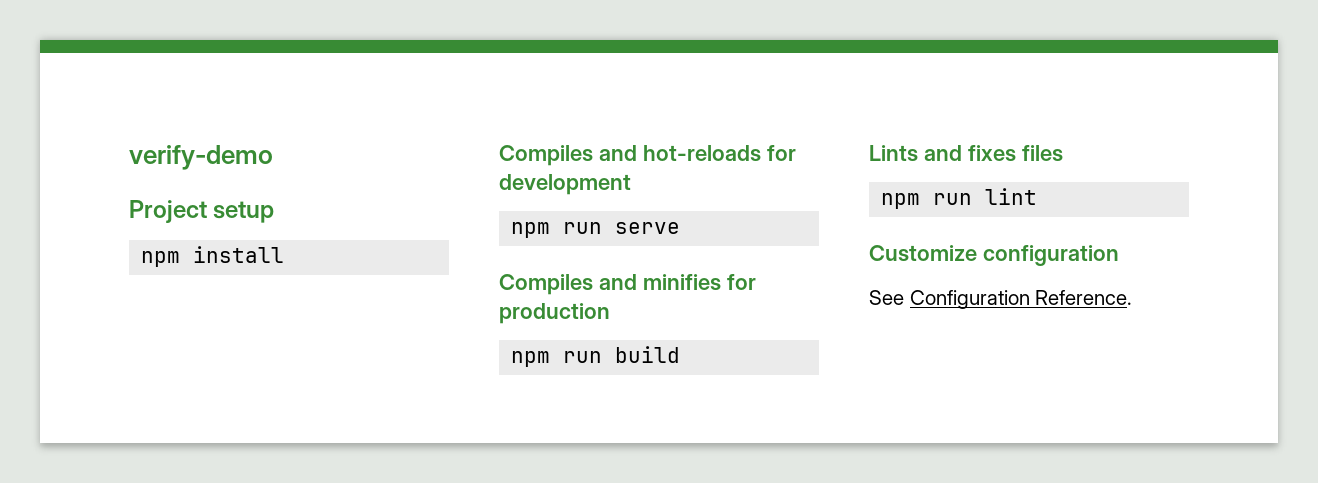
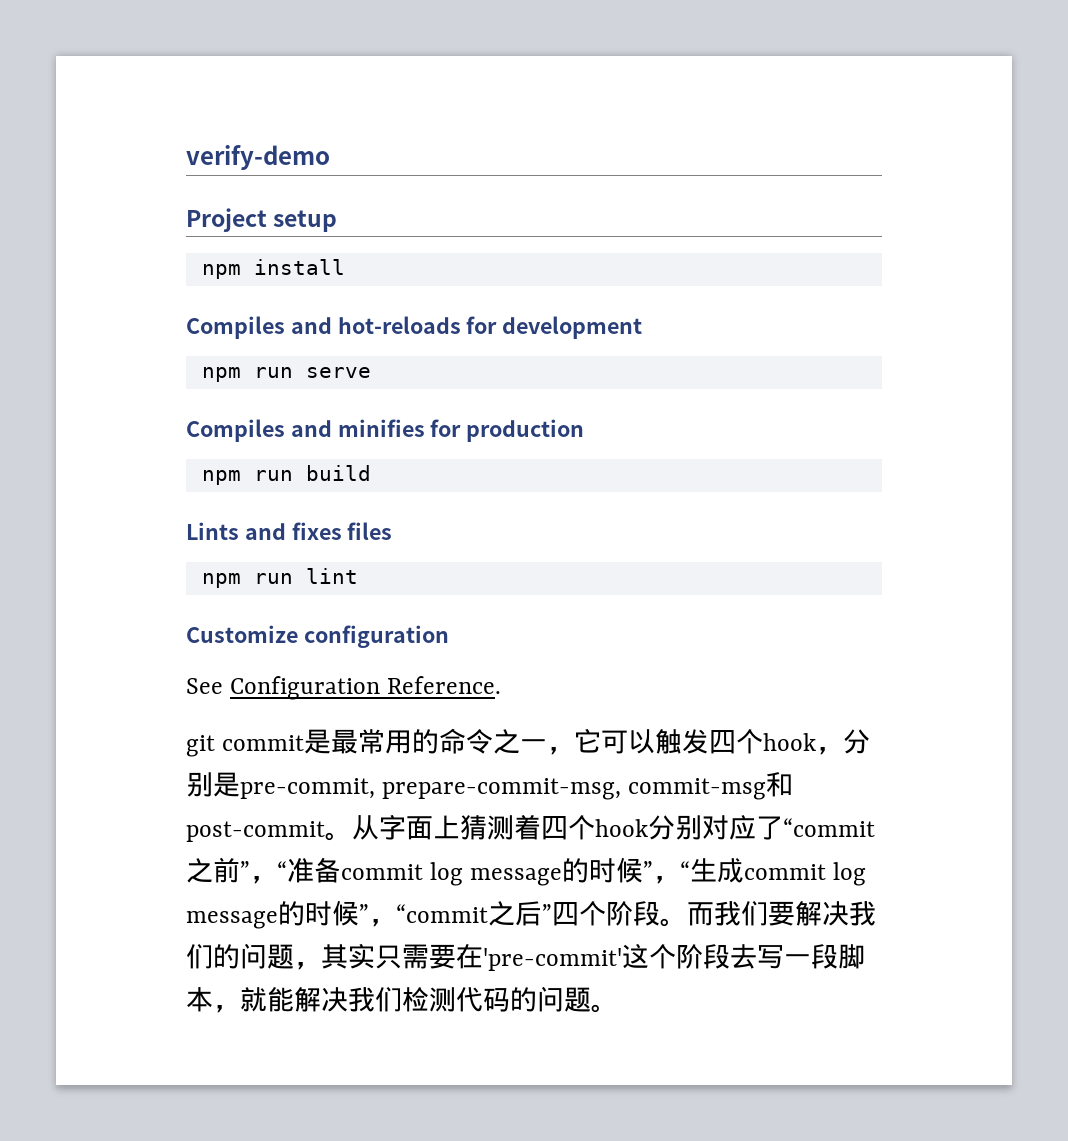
(1133, 297) none -> [186,728,871,757] [186,772,794,800] [186,814,875,842] [186,857,867,886] [186,900,876,929] [186,943,865,971] [186,986,618,1013] // git commit是最常用的命令之一，它可以触发四个hook，分别是pre-commit, prepare-commit-msg, commit-msg和post-commit。从字面上猜测着四个hook分别对应了“commit之前”，“准备commit log message的时候”，“生成commit log message的时候”，“commit之后”四个阶段。而我们要解决我们的问题，其实只需要在'pre-commit'这个阶段去写一段脚本，就能解决我们检测代码的问题。

